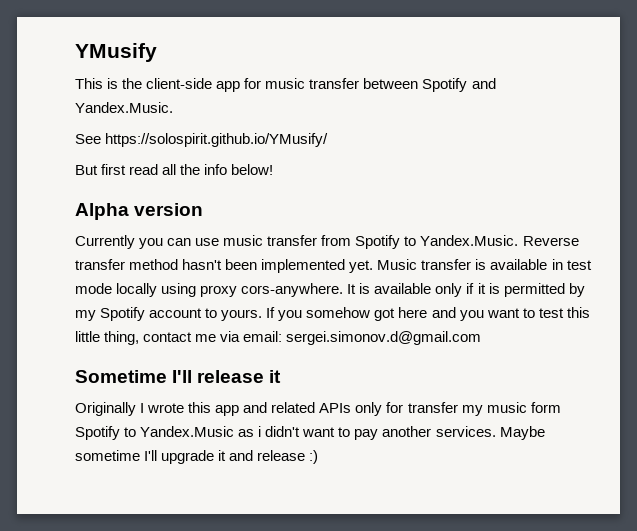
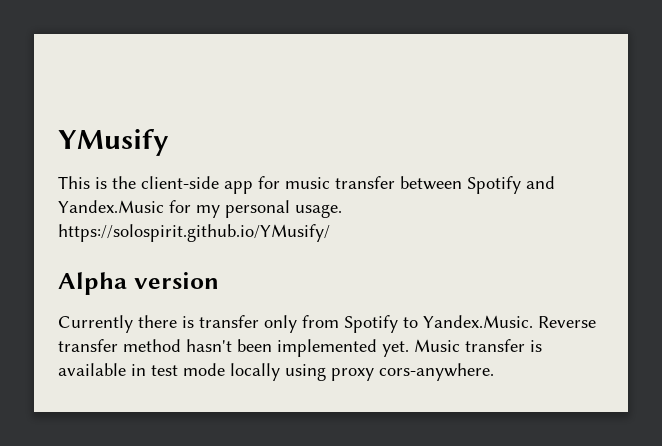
[75,102,173,113] [75,133,329,147] [75,164,274,175] [75,203,204,220] [75,235,318,249] Yandex.Music. // See https://solospirit.github.io/YMusify/ // But first read all the info below! // Alpha version // Currently you can use music transfer -> [58,200,342,218] [58,224,330,242] [58,272,219,295] [58,315,297,333] Yandex.Music for my personal usage. https://solospirit.github.io/YMusify/ // Alpha version // Currently there is transfer only
[347,283,585,297] [75,307,590,321] [75,331,482,345] [75,370,282,383] [75,402,561,416] [75,426,545,440] [75,450,319,464] It is available only if it is permitted by my Spotify account to yours. If you somehow got here and you want to test this little thing, contact me via email: sergei.simonov.d@gmail.com // Sometime I'll release it // Originally I wrote this app and related APIs only for transfer my music form Spotify to Yandex.Music as i didn't want to pay another services. Maybe sometime I'll upgrade it and release :) -> (494, 372) none

